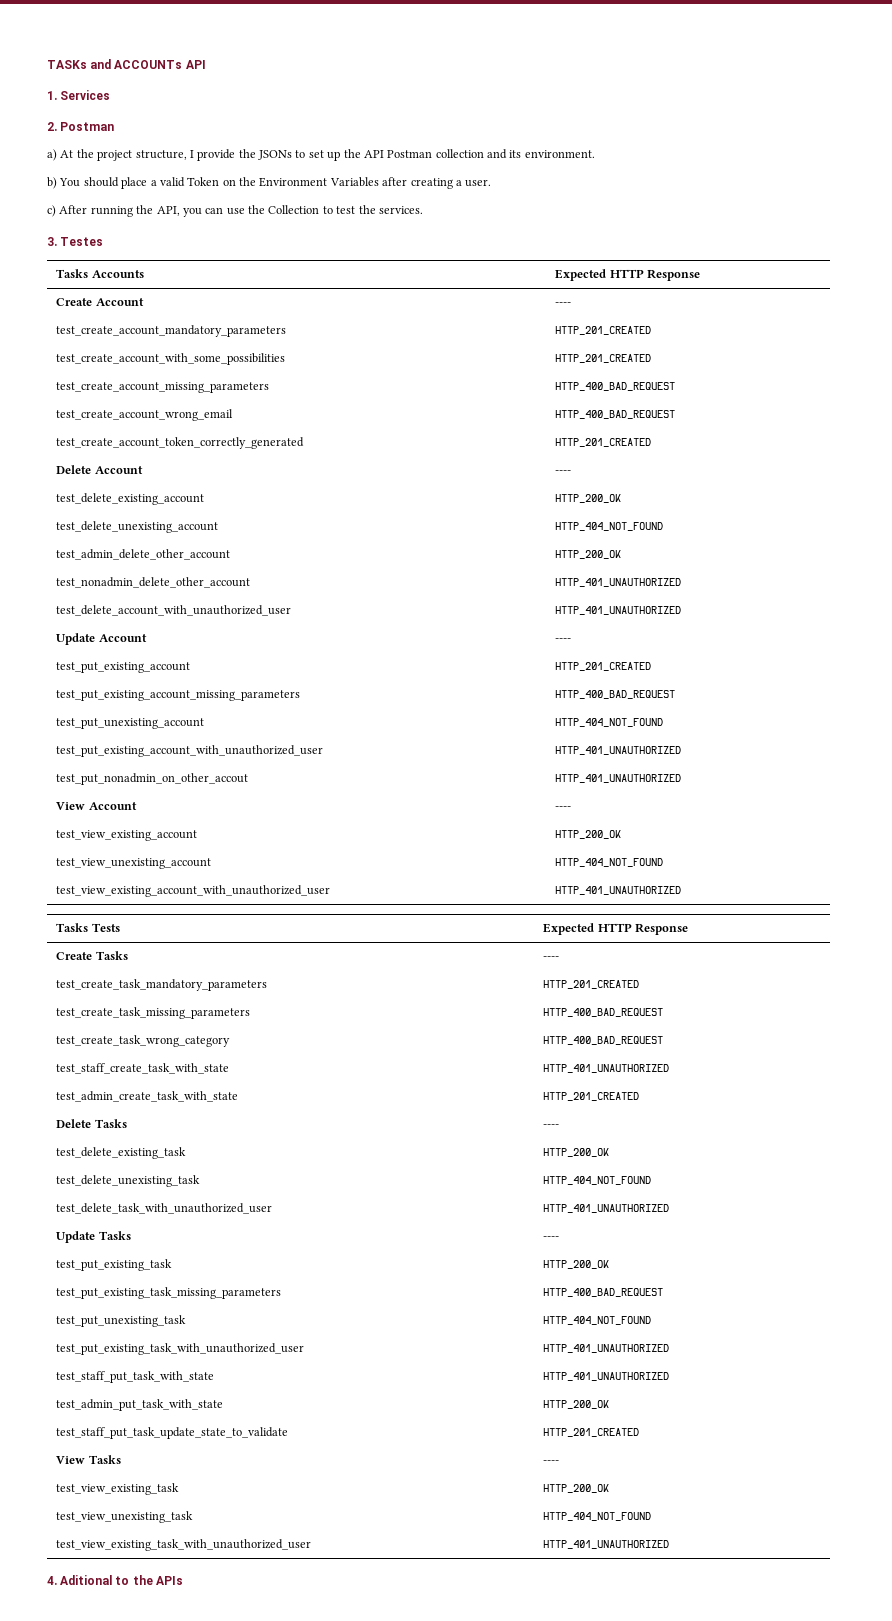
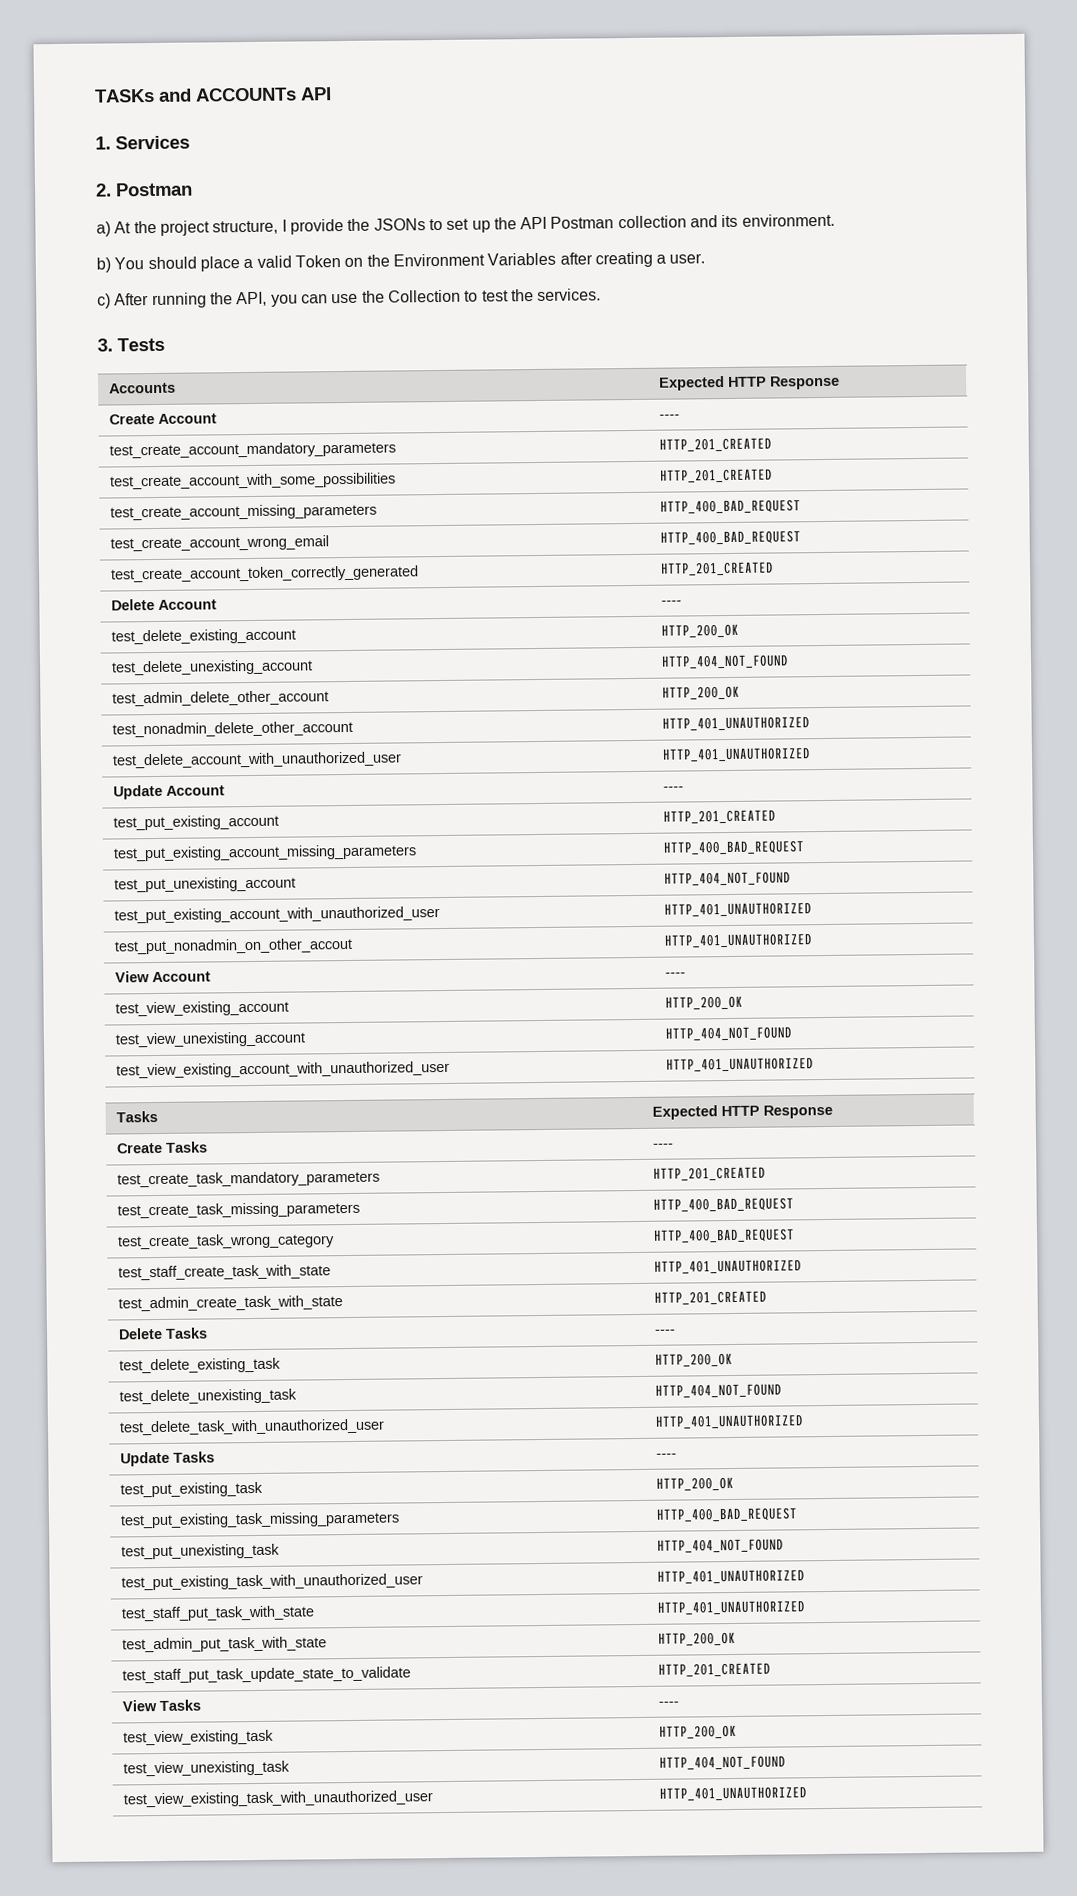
[60,237,104,246] [56,269,89,278] Testes // Tasks -> [117,337,165,352] Tests //
[91,923,120,932] Tests -> (158, 1116) none
[47,1575,183,1585] // 4. Aditional to the APIs -> (807, 1793) none

